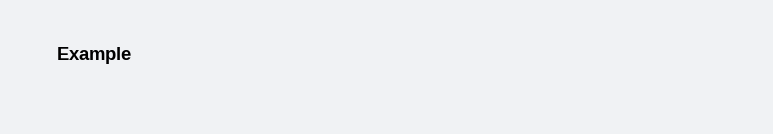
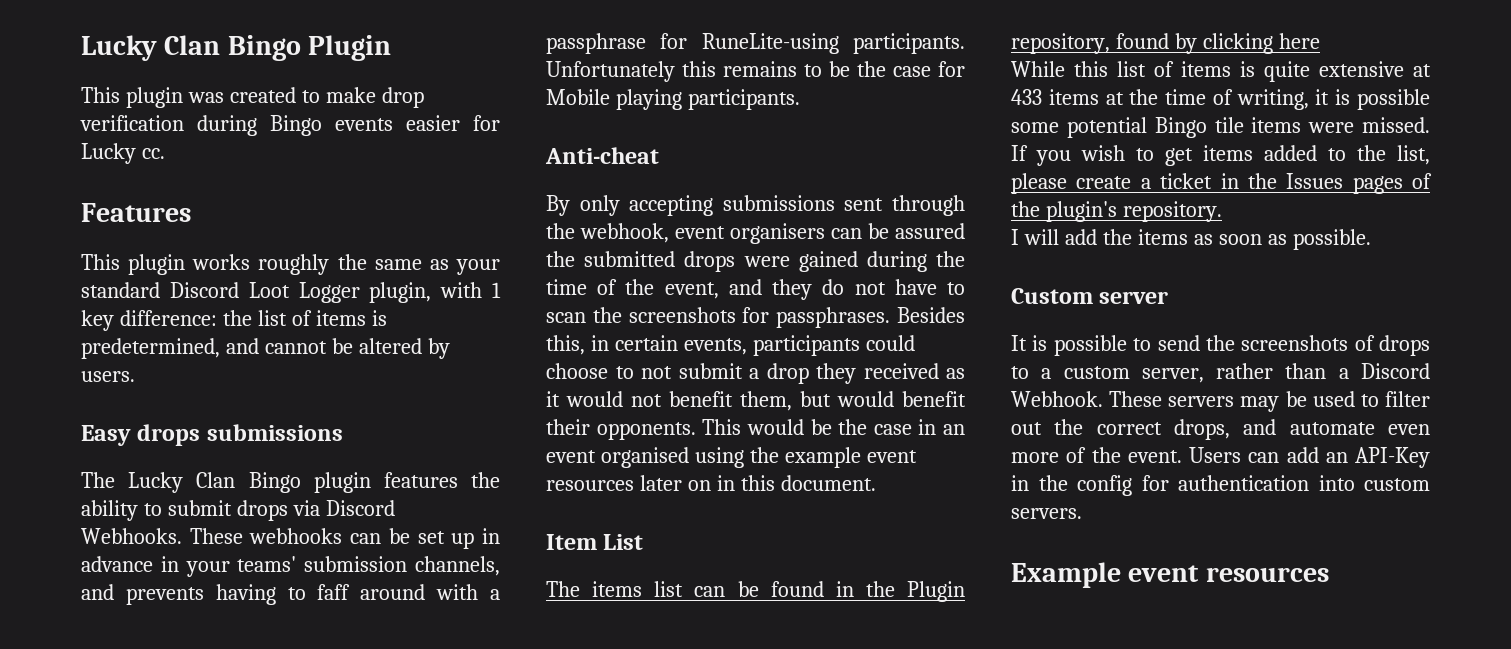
[57,47,131,64] Example -> [81,35,392,61] [81,87,424,108] [80,115,500,136] [81,143,165,164] [81,203,191,222] [81,254,501,275] [81,282,501,303] [81,310,387,331] [81,338,450,359] [81,371,135,382] [81,424,343,446] [81,472,500,493] [81,500,395,521] [81,528,501,549] [81,556,501,577] [81,584,500,605] [546,33,965,54] [546,61,965,82] [546,89,800,110] [545,147,659,164] [546,195,965,216] [546,223,965,244] [546,251,965,272] [546,279,965,300] [546,307,965,328] [546,335,915,356] [546,363,965,384] [546,391,966,411] [546,419,965,440] [546,447,917,468] [546,475,876,491] [546,534,644,550] [546,581,965,602] [1011,33,1320,54] [1011,61,1431,82] [1011,89,1430,110] [1011,117,1430,138] [1011,145,1430,166] [1011,173,1432,194] [1011,201,1222,222] [1011,229,1371,250] [1011,288,1169,304] [1011,335,1430,356] [1011,363,1430,383] [1011,391,1430,412] [1011,419,1430,440] [1011,447,1430,468] [1011,475,1430,496] [1011,508,1082,519] [1011,562,1329,588] Lucky Clan Bingo Plugin // This plugin was created to make drop verification during Bingo events easier for Lucky cc. // Features // This plugin works roughly the same as your standard Discord Loot Logger plugin, with 1 key difference: the list of items is predetermined, and cannot be altered by users. // Easy drops submissions // The Lucky Clan Bingo plugin features the ability to submit drops via Discord Webhooks. These webhooks can be set up in advance in your teams' submission channels, and prevents having to faff around with a passphrase for RuneLite-using participants. Unfortunately this remains to be the case for Mobile playing participants. // Anti-cheat // By only accepting submissions sent through the webhook, event organisers can be assured the submitted drops were gained during the time of the event, and they do not have to scan the screenshots for passphrases. Besides this, in certain events, participants could choose to not submit a drop they received as it would not benefit them, but would benefit their opponents. This would be the case in an event organised using the example event resources later on in this document. // Item List // The items list can be found in the Plugin repository, found by clicking here // While this list of items is quite extensive at 433 items at the time of writing, it is possible some potential Bingo tile items were missed. If you wish to get items added to the list, please create a ticket in the Issues pages of the plugin's repository. // I will add the items as soon as possible. // Custom server // It is possible to send the screenshots of drops to a custom server, rather than a Discord Webhook. These servers may be used to filter out the correct drops, and automate even more of the event. Users can add an API-Key in the config for authentication into custom servers. // Example event resources

